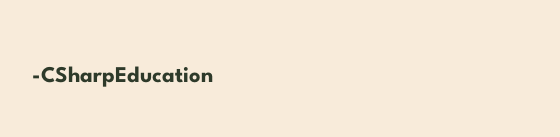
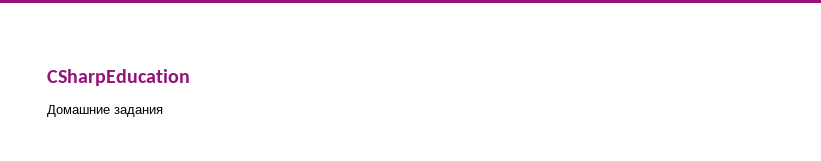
[32,66,213,87] -CSharpEducation -> [47,69,190,86] [47,105,163,117] CSharpEducation // Домашние задания

